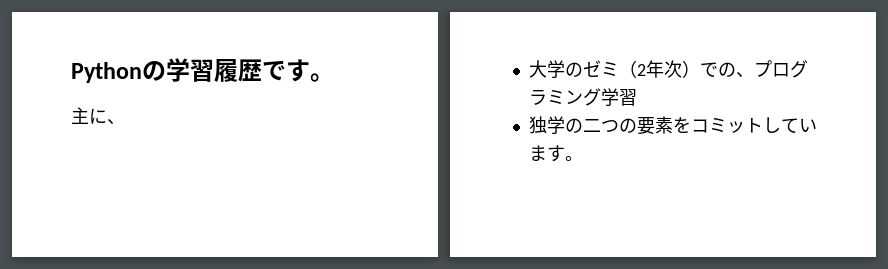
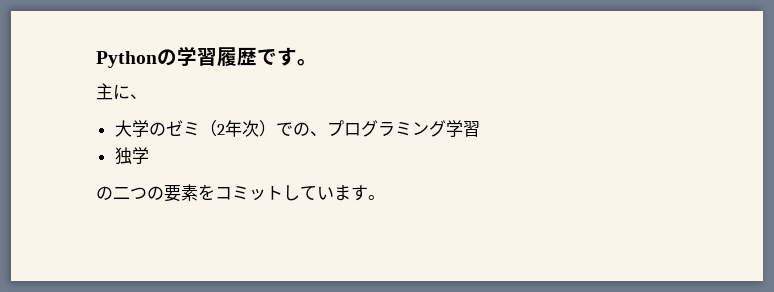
(565, 125) none -> (149, 155) //

